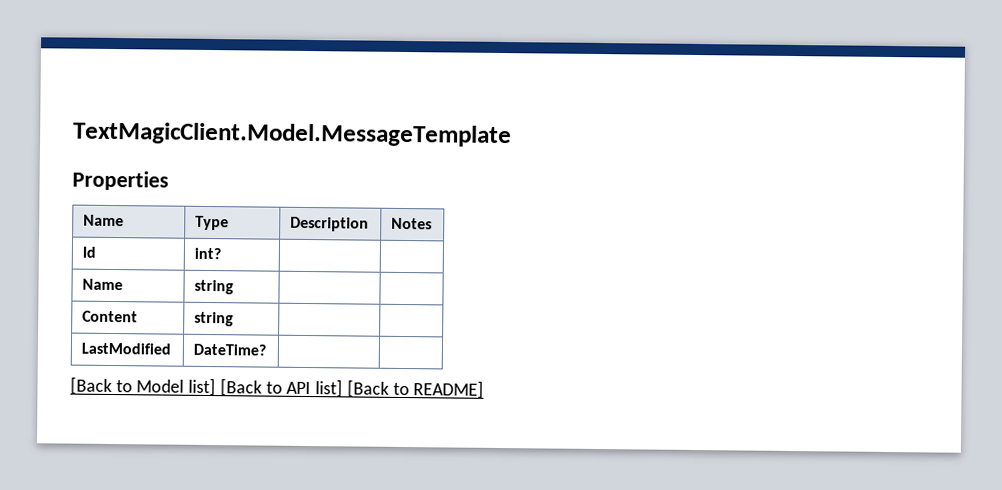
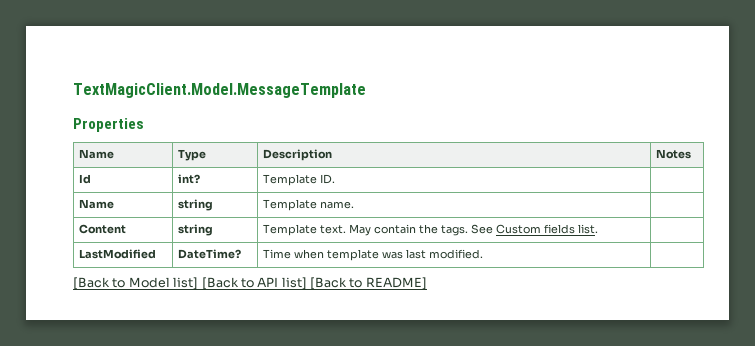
(222, 253) none -> [263,174,336,186] Template ID.
(235, 287) none -> [263,199,355,211] Template name.
[81,342,172,355] [193,343,267,356] | // LastModified | DateTime? | -> [263,224,599,236] [79,249,157,259] [178,249,242,259] [263,249,484,261] Template text. May contain the tags. See Custom fields list. | // LastModified | DateTime? | Time when template was last modified.

